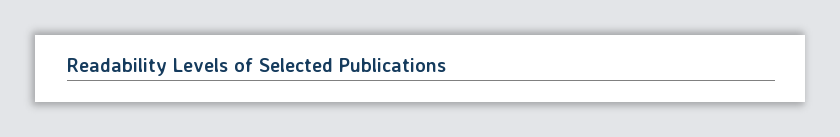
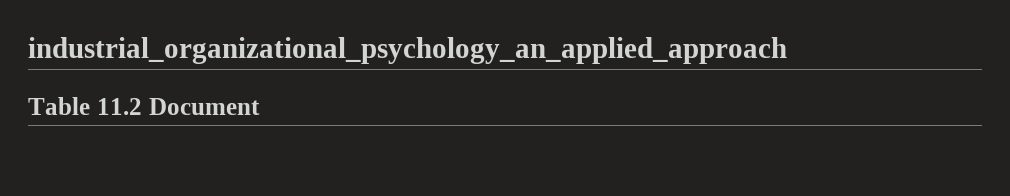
[67,58,446,76] Readability Levels of Selected Publications -> [28,37,787,64] [28,97,260,115] industrial_organizational_psychology_an_applied_approach // Table 11.2 Document

